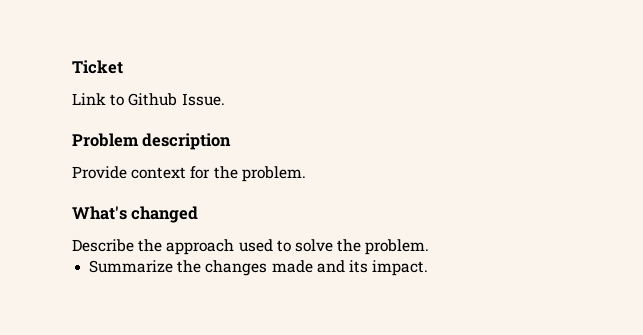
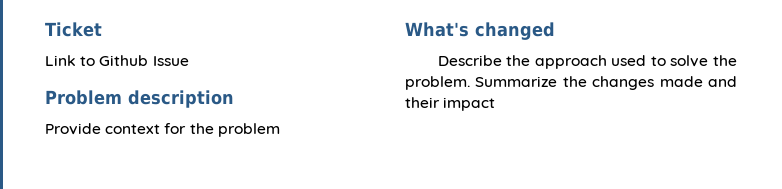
[181,93,225,106] Issue. -> [152,56,189,66] Issue
[241,166,306,182] problem. -> [217,123,280,137] problem
(430, 247) // -> (470, 83) none
[348,260,429,276] its impact. -> [405,97,496,111] their impact

